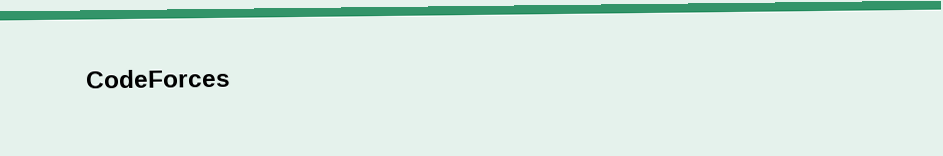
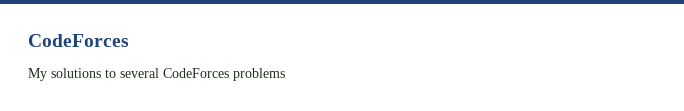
[85,68,231,89] CodeForces -> [28,34,129,47] [28,68,285,81] CodeForces // My solutions to several CodeForces problems

